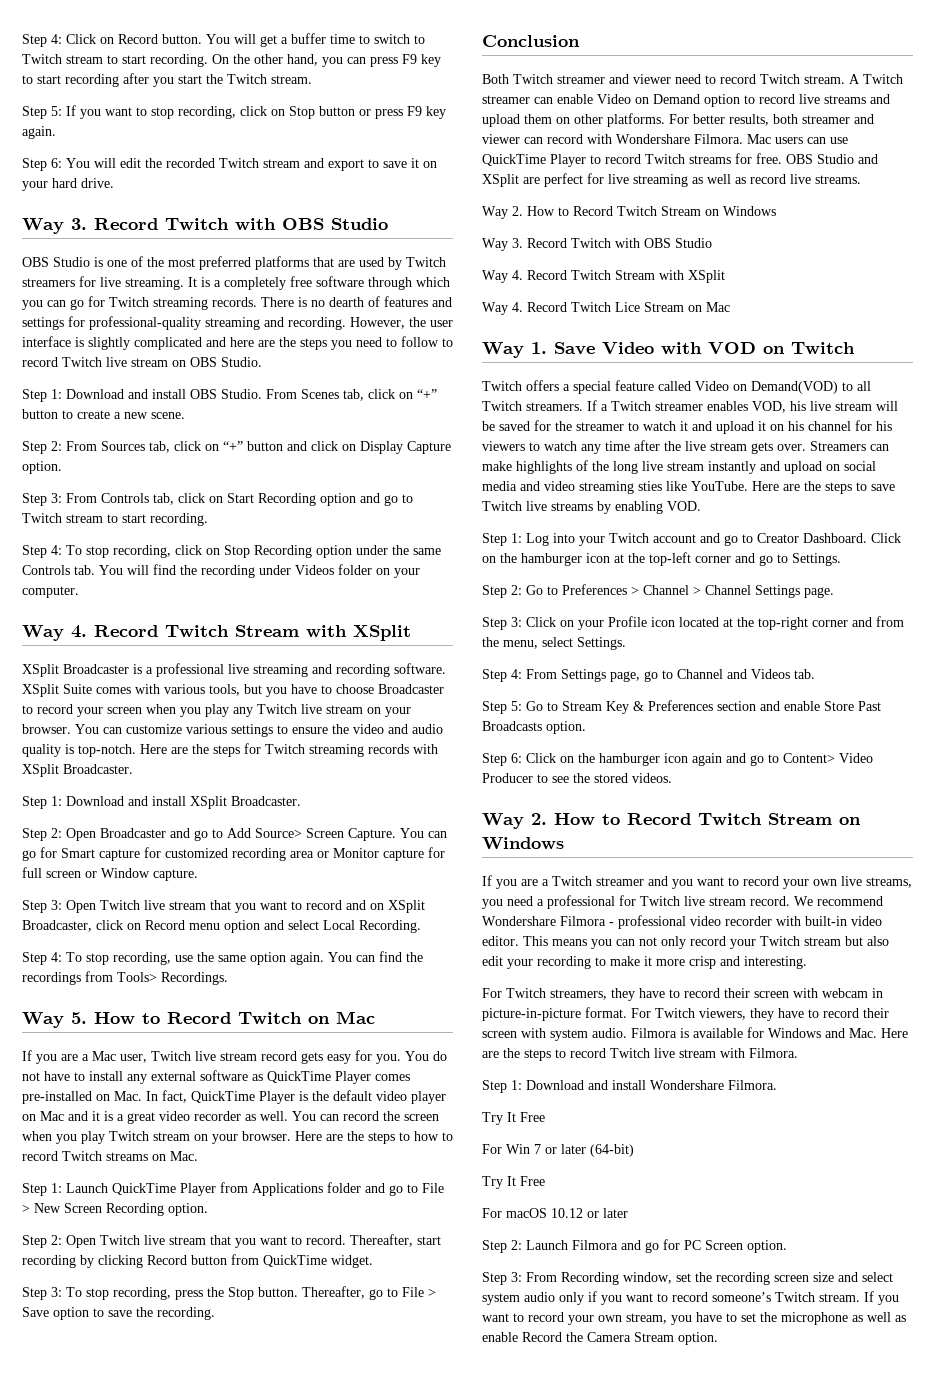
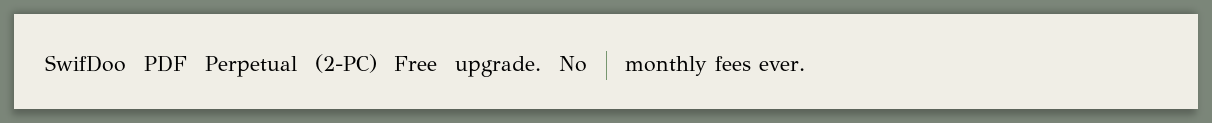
[22,33,425,47] [22,54,441,67] [22,73,312,87] [22,105,446,119] [22,126,56,139] [22,158,437,171] [22,178,114,191] [22,218,388,234] [22,256,446,270] [22,276,450,290] [22,296,452,310] [22,316,453,330] [22,336,453,350] [22,357,262,367] [22,389,437,402] [22,409,185,419] [22,441,451,454] [22,461,62,474] [22,493,413,506] [22,513,208,526] [22,545,441,558] [22,564,420,578] [22,586,79,598] [22,625,411,641] [22,663,446,677] [22,684,444,697] [22,704,411,717] [22,724,443,737] [22,743,438,757] [22,764,133,777] [22,796,301,809] [22,828,447,841] [22,847,445,861] [22,867,198,881] [22,900,425,913] [22,920,421,933] [22,951,423,965] [22,971,228,985] [22,1011,375,1028] [22,1050,447,1064] [22,1070,410,1084] [22,1090,446,1104] [22,1111,439,1124] [22,1131,453,1144] [22,1151,198,1161] [22,1182,444,1196] [22,1203,208,1216] [22,1234,441,1248] [22,1254,373,1268] [22,1286,436,1300] [22,1307,215,1320] [482,35,580,47] [482,74,903,84] [482,94,890,107] [482,113,874,127] [482,134,848,144] [482,153,878,167] [482,173,861,187] [482,206,776,219] [482,238,712,251] [482,270,725,283] [482,302,730,315] [482,342,855,358] [482,380,871,394] [482,400,898,413] [482,420,892,434] [482,440,889,454] [482,460,876,474] [482,481,895,494] [482,501,701,514] [482,533,901,546] [482,552,841,566] [482,584,834,598] [482,616,904,630] [482,637,626,650] [482,669,815,682] [482,700,881,714] [482,721,586,734] [482,753,873,766] [482,773,672,783] [482,813,861,829] [482,837,564,850] [482,875,912,889] [482,895,883,909] [482,915,882,929] [482,936,889,949] [482,956,807,969] [482,988,883,1001] [482,1007,889,1021] [482,1027,908,1041] [482,1048,798,1061] [482,1080,777,1093] [482,1112,545,1125] [482,1144,634,1157] [482,1176,545,1189] [482,1208,628,1218] [482,1239,787,1253] [482,1272,893,1285] [482,1291,899,1305] [482,1312,906,1325] [482,1332,718,1345] Step 4: Click on Record button. You will get a buffer time to switch to Twitch stream to start recording. On the other hand, you can press F9 key to start recording after you start the Twitch stream. // Step 5: If you want to stop recording, click on Stop button or press F9 key again. // Step 6: You will edit the recorded Twitch stream and export to save it on your hard drive. // Way 3. Record Twitch with OBS Studio // OBS Studio is one of the most preferred platforms that are used by Twitch streamers for live streaming. It is a completely free software through which you can go for Twitch streaming records. There is no dearth of features and settings for professional-quality streaming and recording. However, the user interface is slightly complicated and here are the steps you need to follow to record Twitch live stream on OBS Studio. // Step 1: Download and install OBS Studio. From Scenes tab, click on “+” button to create a new scene. // Step 2: From Sources tab, click on “+” button and click on Display Capture option. // Step 3: From Controls tab, click on Start Recording option and go to Twitch stream to start recording. // Step 4: To stop recording, click on Stop Recording option under the same Controls tab. You will find the recording under Videos folder on your computer. // Way 4. Record Twitch Stream with XSplit // XSplit Broadcaster is a professional live streaming and recording software. XSplit Suite comes with various tools, but you have to choose Broadcaster to record your screen when you play any Twitch live stream on your browser. You can customize various settings to ensure the video and audio quality is top-notch. Here are the steps for Twitch streaming records with XSplit Broadcaster. // Step 1: Download and install XSplit Broadcaster. // Step 2: Open Broadcaster and go to Add Source> Screen Capture. You can go for Smart capture for customized recording area or Monitor capture for full screen or Window capture. // Step 3: Open Twitch live stream that you want to record and on XSplit Broadcaster, click on Record menu option and select Local Recording. // Step 4: To stop recording, use the same option again. You can find the recordings from Tools> Recordings. // Way 5. How to Record Twitch on Mac // If you are a Mac user, Twitch live stream record gets easy for you. You do not have to install any external software as QuickTime Player comes pre-installed on Mac. In fact, QuickTime Player is the default video player on Mac and it is a great video recorder as well. You can record the screen when you play Twitch stream on your browser. Here are the steps to how to record Twitch streams on Mac. // Step 1: Launch QuickTime Player from Applications folder and go to File > New Screen Recording option. // Step 2: Open Twitch live stream that you want to record. Thereafter, start recording by clicking Record button from QuickTime widget. // Step 3: To stop recording, press the Stop button. Thereafter, go to File > Save option to save the recording. // Conclusion // Both Twitch streamer and viewer need to record Twitch stream. A Twitch streamer can enable Video on Demand option to record live streams and upload them on other platforms. For better results, both streamer and viewer can record with Wondershare Filmora. Mac users can use QuickTime Player to record Twitch streams for free. OBS Studio and XSplit are perfect for live streaming as well as record live streams. // Way 2. How to Record Twitch Stream on Windows // Way 3. Record Twitch with OBS Studio // Way 4. Record Twitch Stream with XSplit // Way 4. Record Twitch Lice Stream on Mac // Way 1. Save Video with VOD on Twitch // Twitch offers a special feature called Video on Demand(VOD) to all Twitch streamers. If a Twitch streamer enables VOD, his live stream will be saved for the streamer to watch it and upload it on his channel for his viewers to watch any time after the live stream gets over. Streamers can make highlights of the long live stream instantly and upload on social media and video streaming sties like YouTube. Here are the steps to save Twitch live streams by enabling VOD. // Step 1: Log into your Twitch account and go to Creator Dashboard. Click on the hamburger icon at the top-left corner and go to Settings. // Step 2: Go to Preferences > Channel > Channel Settings page. // Step 3: Click on your Profile icon located at the top-right corner and from the menu, select Settings. // Step 4: From Settings page, go to Channel and Videos tab. // Step 5: Go to Stream Key & Preferences section and enable Store Past Broadcasts option. // Step 6: Click on the hamburger icon again and go to Content> Video Producer to see the stored videos. // Way 2. How to Record Twitch Stream on Windows // If you are a Twitch streamer and you want to record your own live streams, you need a professional for Twitch live stream record. We recommend Wondershare Filmora - professional video recorder with built-in video editor. This means you can not only record your Twitch stream but also edit your recording to make it more crisp and interesting. // For Twitch streamers, they have to record their screen with webcam in picture-in-picture format. For Twitch viewers, they have to record their screen with system audio. Filmora is available for Windows and Mac. Here are the steps to record Twitch live stream with Filmora. // Step 1: Download and install Wondershare Filmora. // Try It Free // For Win 7 or later (64-bit) // Try It Free // For macOS 10.12 or later // Step 2: Launch Filmora and go for PC Screen option. // Step 3: From Recording window, set the recording screen size and select system audio only if you want to record someone’s Twitch stream. If you want to record your own stream, you have to set the microphone as well as enable Record the Camera Stream option. -> [45,54,805,77] SwifDoo PDF Perpetual (2-PC) Free upgrade. No monthly fees ever.

